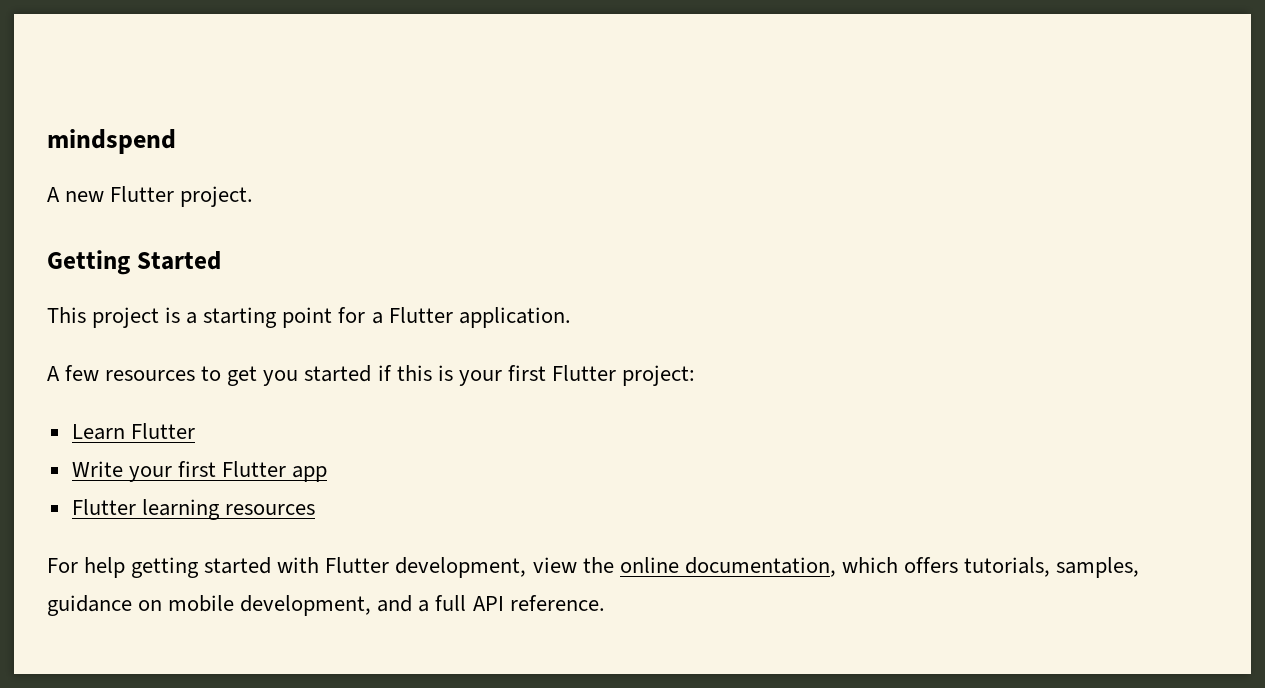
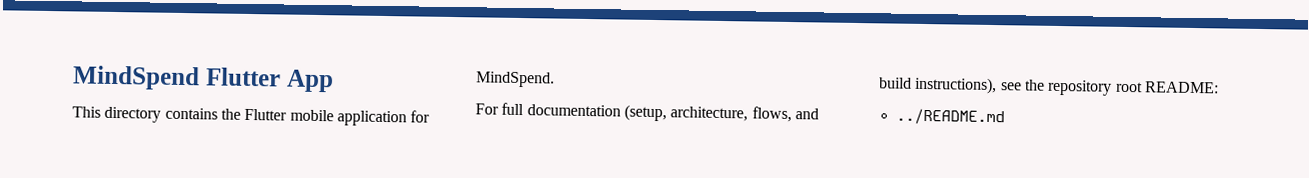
[47,129,176,154] [47,186,254,207] [47,250,221,275] [47,307,571,328] [47,365,695,386] [71,423,195,440] [71,461,328,482] [71,499,315,520] [47,557,1140,578] [47,595,605,616] mindspend // A new Flutter project. // Getting Started // This project is a starting point for a Flutter application. // A few resources to get you started if this is your first Flutter project: // Learn Flutter // Write your first Flutter app // Flutter learning resources // For help getting started with Flutter development, view the online documentation, which offers tutorials, samples, guidance on mobile development, and a full API reference. -> [72,65,334,93] [72,106,431,127] [476,71,555,88] [475,102,819,123] [879,76,1219,96] [895,108,1005,126] MindSpend Flutter App // This directory contains the Flutter mobile application for MindSpend. // For full documentation (setup, architecture, flows, and build instructions), see the repository root README: // ../README.md

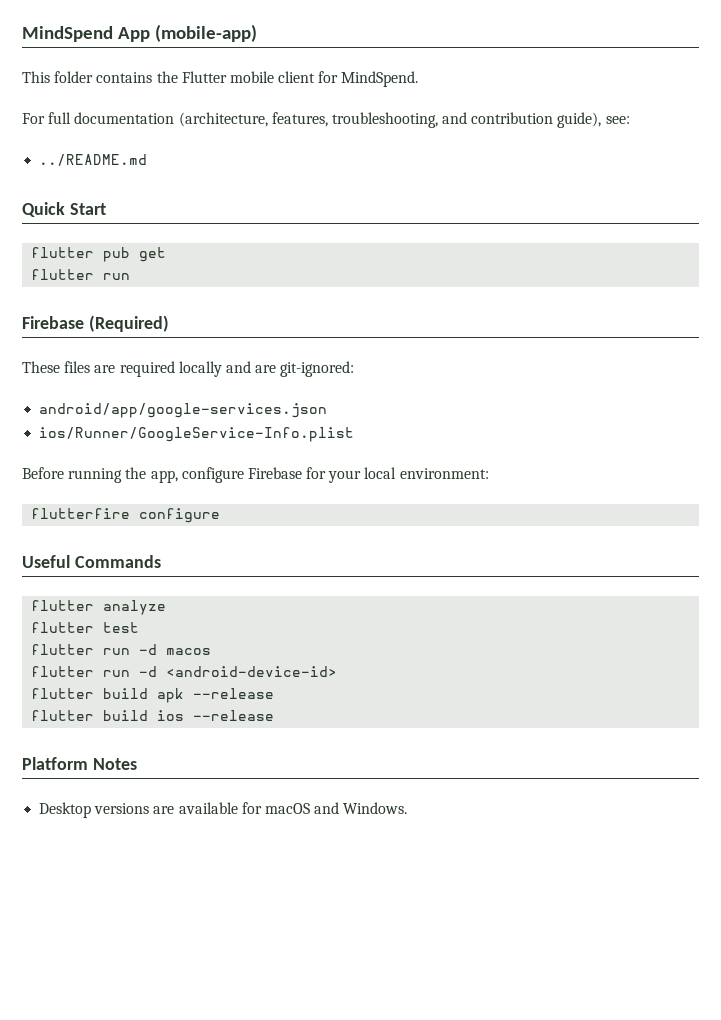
[205,67,281,87] Flutter -> (113, 34) none
(334, 81) none -> [155,24,258,42] (mobile-app)
[104,106,162,123] directory -> [54,71,94,83] folder
[336,110,407,127] application -> [278,71,316,83] client
[623,104,819,123] [879,76,1219,96] [895,108,1005,126] (setup, architecture, flows, and build instructions), see the repository root README: // ../README.md -> [178,112,630,128] [39,154,148,166] [22,202,106,217] [31,247,167,262] [31,269,131,280] [22,315,169,332] [22,361,355,377] [39,403,328,418] [39,427,355,442] [22,467,489,483] [31,508,221,523] [22,555,161,568] [31,600,167,615] [31,622,140,633] [31,644,212,655] [31,666,338,677] [31,688,275,703] [31,710,275,721] [22,757,137,770] [39,802,408,818] (architecture, features, troubleshooting, and contribution guide), see: // ../README.md // Quick Start // flutter pub get // flutter run // Firebase (Required) // These files are required locally and are git-ignored: // android/app/google-services.json // ios/Runner/GoogleService-Info.plist // Before running the app, configure Firebase for your local environment: // flutterfire configure // Useful Commands // flutter analyze // flutter test // flutter run -d macos // flutter run -d <android-device-id> // flutter build apk --release // flutter build ios --release // Platform Notes // Desktop versions are available for macOS and Windows.

